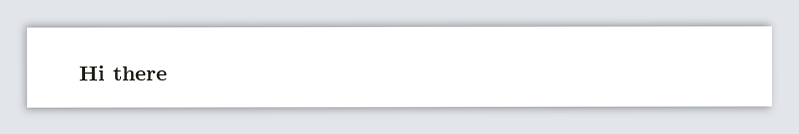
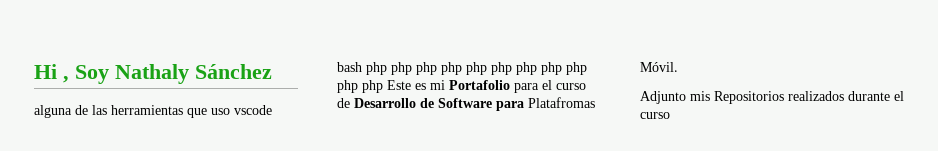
[112,66,168,81] there -> [63,64,272,84] [34,105,272,118] [337,62,587,75] [337,80,586,93] [337,97,595,111] [640,62,678,72] [640,91,904,104] [640,112,670,119] , Soy Nathaly Sánchez // alguna de las herramientas que uso vscode bash php php php php php php php php php php php Este es mi Portafolio para el curso de Desarrollo de Software para Platafromas Móvil. // Adjunto mis Repositorios realizados durante el curso

